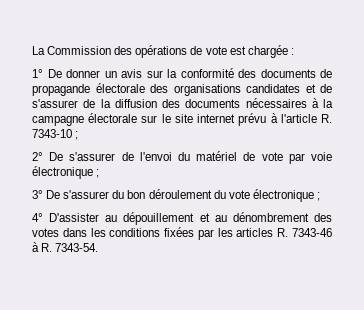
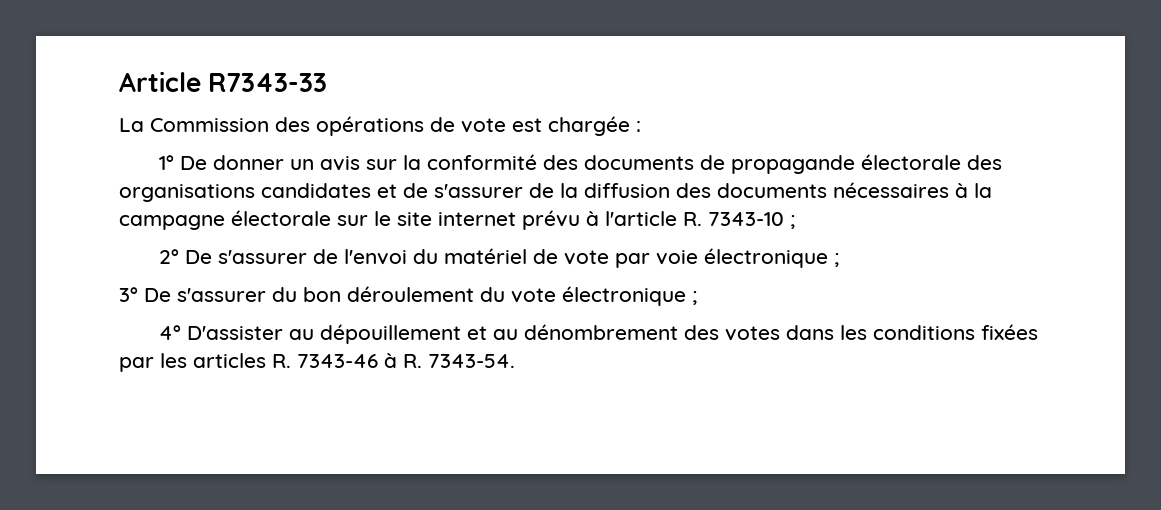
(32, 50) none -> [119,71,328,92] Article R7343-33 //

